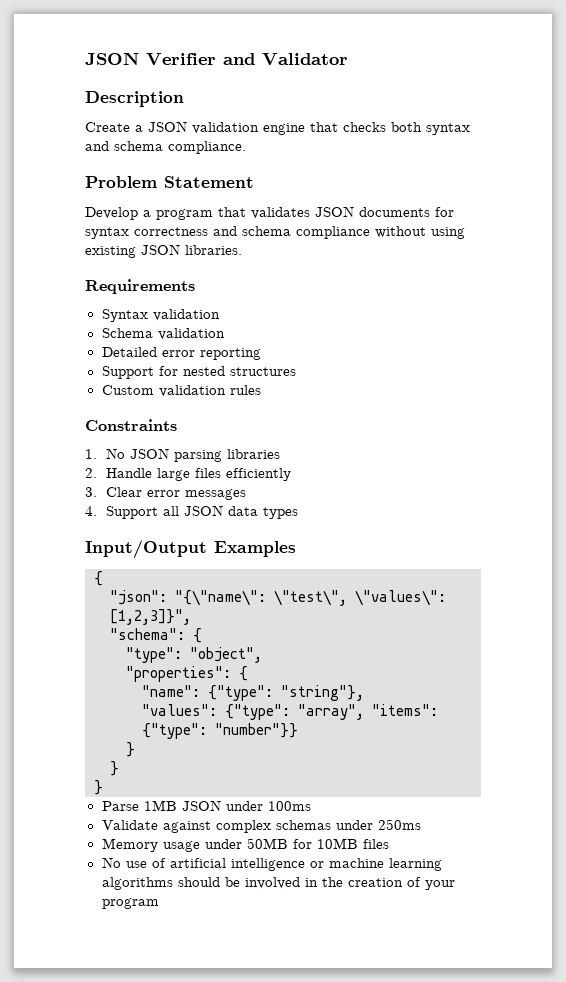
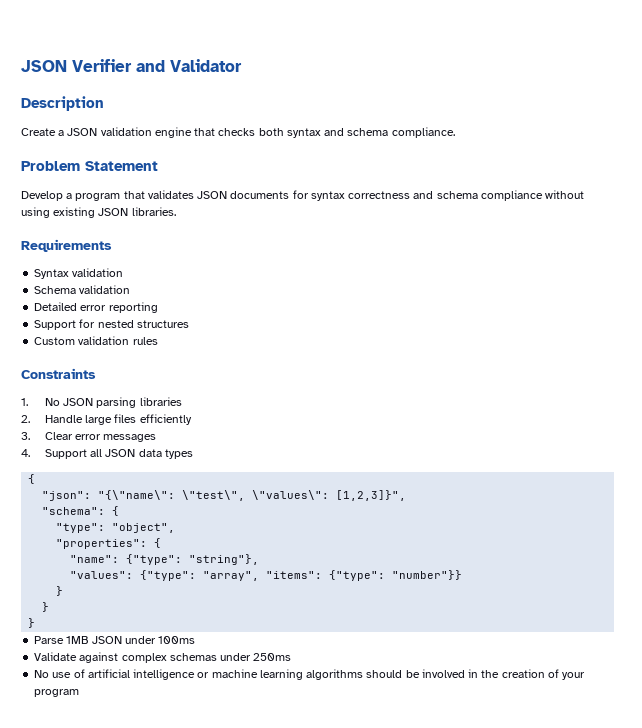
[85,540,296,559] // Input/Output Examples -> (193, 454) none
[101,838,389,852] // Memory usage under 50MB for 10MB files -> (292, 657) none

